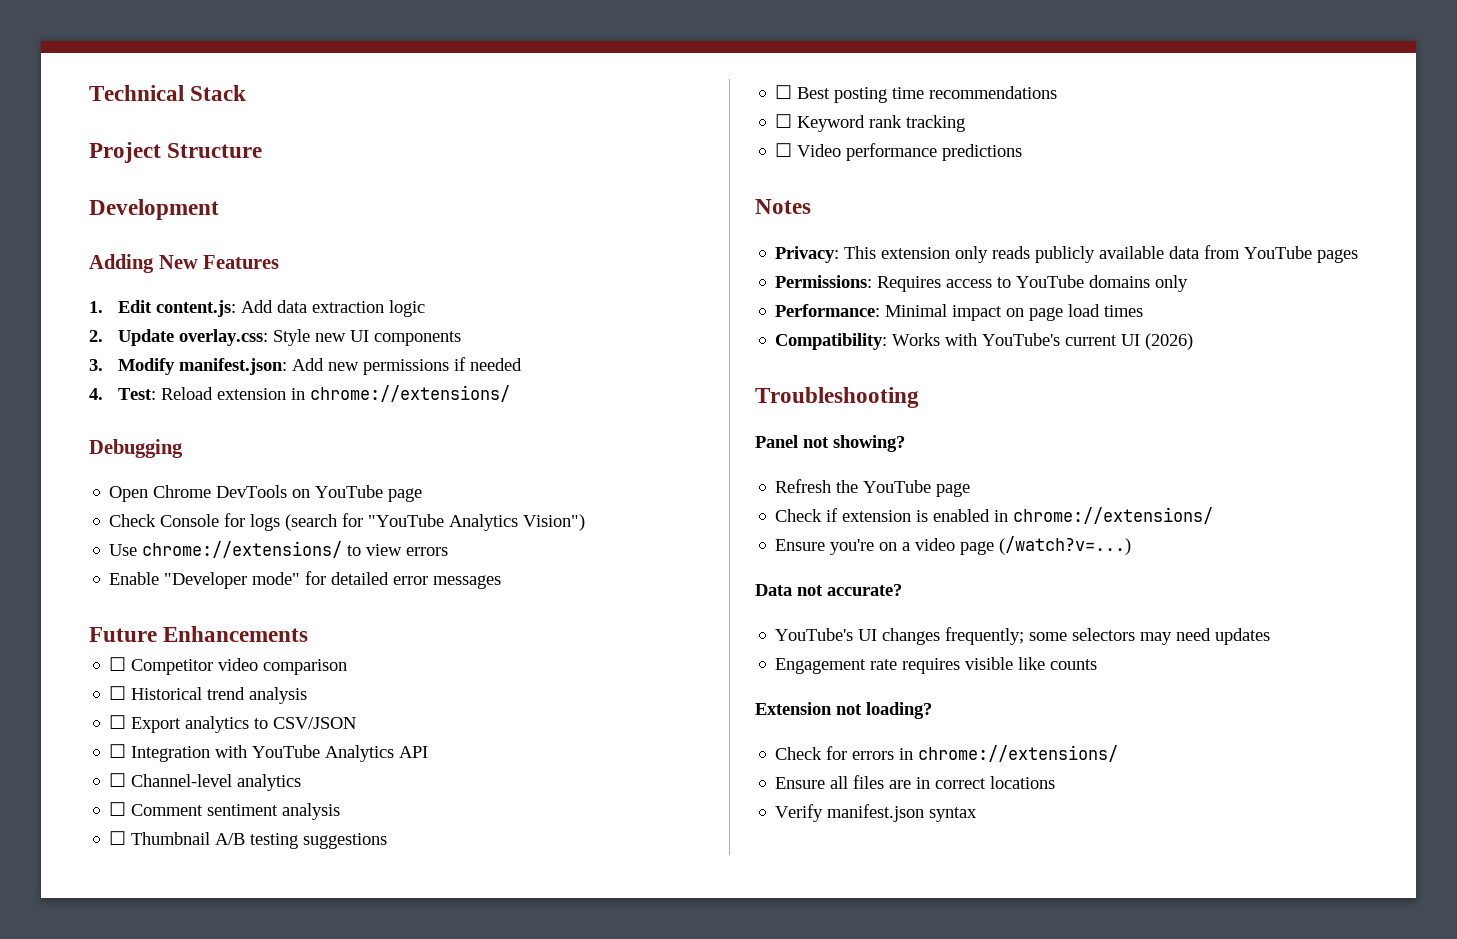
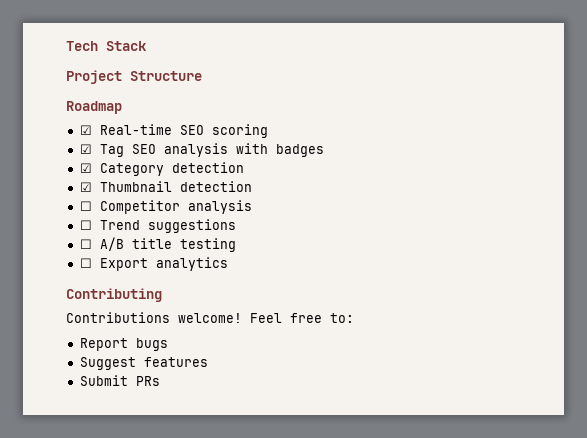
[89,85,184,101] Technical -> [66,41,98,51] Tech
[89,199,219,220] [89,254,280,273] [89,300,425,317] [89,329,461,346] [89,357,522,375] [89,385,510,402] [89,439,183,458] [109,485,423,502] [109,513,586,531] [109,541,449,558] [109,571,502,589] [89,626,309,642] Development // Adding New Features // 1. Edit content.js: Add data extraction logic // 2. Update overlay.css: Style new UI components // 3. Modify manifest.json: Add new permissions if needed // 4. Test: Reload extension in chrome://extensions/ // Debugging // Open Chrome DevTools on YouTube page // Check Console for logs (search for "YouTube Analytics Vision") // Use chrome://extensions/ to view errors // Enable "Developer mode" for detailed error messages // Future Enhancements -> [66,101,122,114] [79,124,268,138] [79,143,324,157] [79,162,244,176] [79,181,252,192] Roadmap // ☑ Real-time SEO scoring // ☑ Tag SEO analysis with badges // ☑ Category detection // ☑ Thumbnail detection
[218,658,348,675] [109,686,308,704] [109,715,357,733] [109,744,429,762] [109,773,302,791] [109,802,341,820] [109,831,388,849] [775,85,1058,103] [775,114,966,132] [775,143,1023,161] [755,199,811,214] [775,245,1359,263] [775,275,1189,292] [775,304,1144,321] [775,333,1194,350] [755,387,919,408] [755,435,905,452] [775,479,971,497] [775,507,1214,524] [775,536,1132,555] [755,584,902,596] [775,627,1271,645] [775,657,1098,674] [755,702,932,719] [775,745,1119,762] [775,775,1056,789] [775,804,978,822] video comparison // ☐ Historical trend analysis // ☐ Export analytics to CSV/JSON // ☐ Integration with YouTube Analytics API // ☐ Channel-level analytics // ☐ Comment sentiment analysis // ☐ Thumbnail A/B testing suggestions // ☐ Best posting time recommendations // ☐ Keyword rank tracking // ☐ Video performance predictions // Notes // Privacy: This extension only reads publicly available data from YouTube pages // Permissions: Requires access to YouTube domains only // Performance: Minimal impact on page load times // Compatibility: Works with YouTube's current UI (2026) // Troubleshooting // Panel not showing? // Refresh the YouTube page // Check if extension is enabled in chrome://extensions/ // Ensure you're on a video page (/watch?v=...) // Data not accurate? // YouTube's UI changes frequently; some selectors may need updates // Engagement rate requires visible like counts // Extension not loading? // Check for errors in chrome://extensions/ // Ensure all files are in correct locations // Verify manifest.json syntax -> [187,200,252,214] [79,219,236,233] [79,237,236,252] [79,257,228,271] [66,288,162,302] [66,312,354,323] [79,338,168,351] [79,357,208,370] [79,375,160,386] analysis // ☐ Trend suggestions // ☐ A/B title testing // ☐ Export analytics // Contributing // Contributions welcome! Feel free to: // Report bugs // Suggest features // Submit PRs

